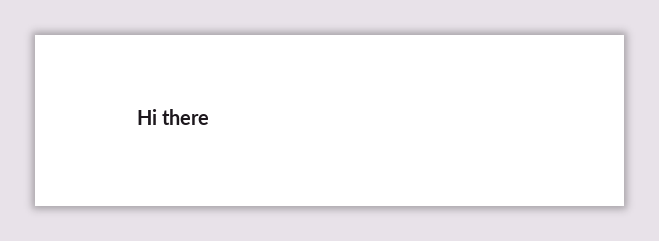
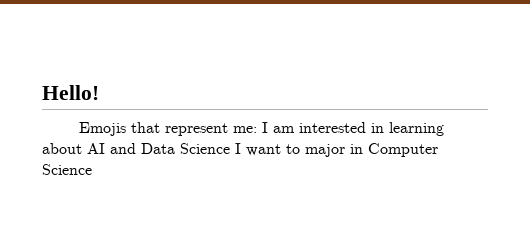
[137,109,210,125] Hi there -> [42,85,99,100] [79,122,445,136] [42,143,438,157] [42,164,92,175] Hello! // Emojis that represent me: I am interested in learning about AI and Data Science I want to major in Computer Science

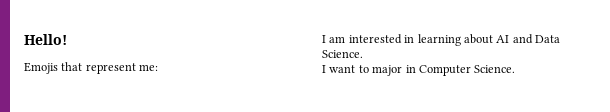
(258, 129) none -> (159, 67) //
[180,143,230,154] Science -> [322,50,363,58] Science. //
[42,164,92,175] Science -> [474,65,516,73] Science.

